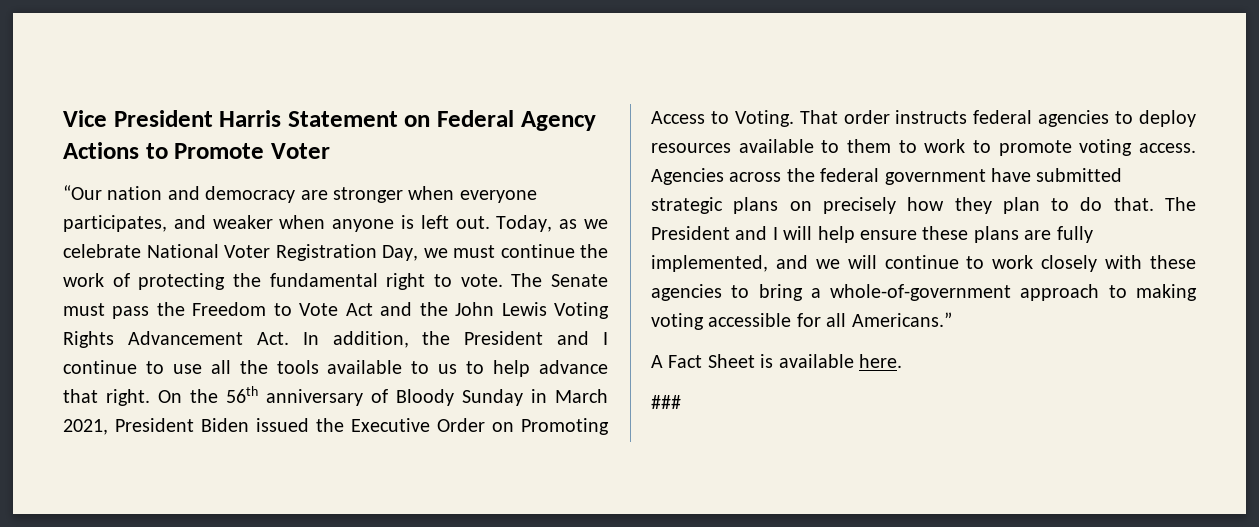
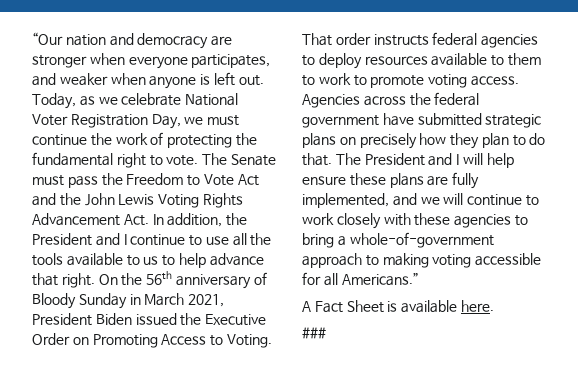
[63,110,596,131] [63,142,330,159] Vice President Harris Statement on Federal Agency Actions to Promote Voter // -> (32, 38) none

